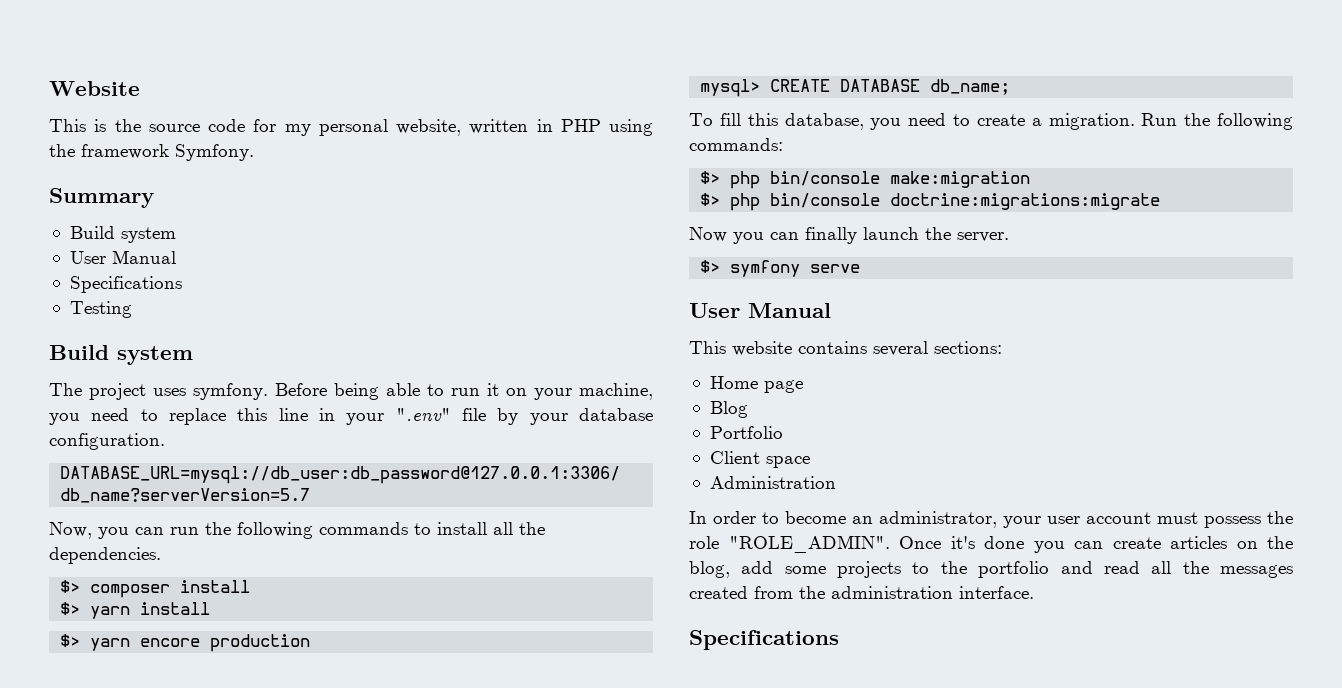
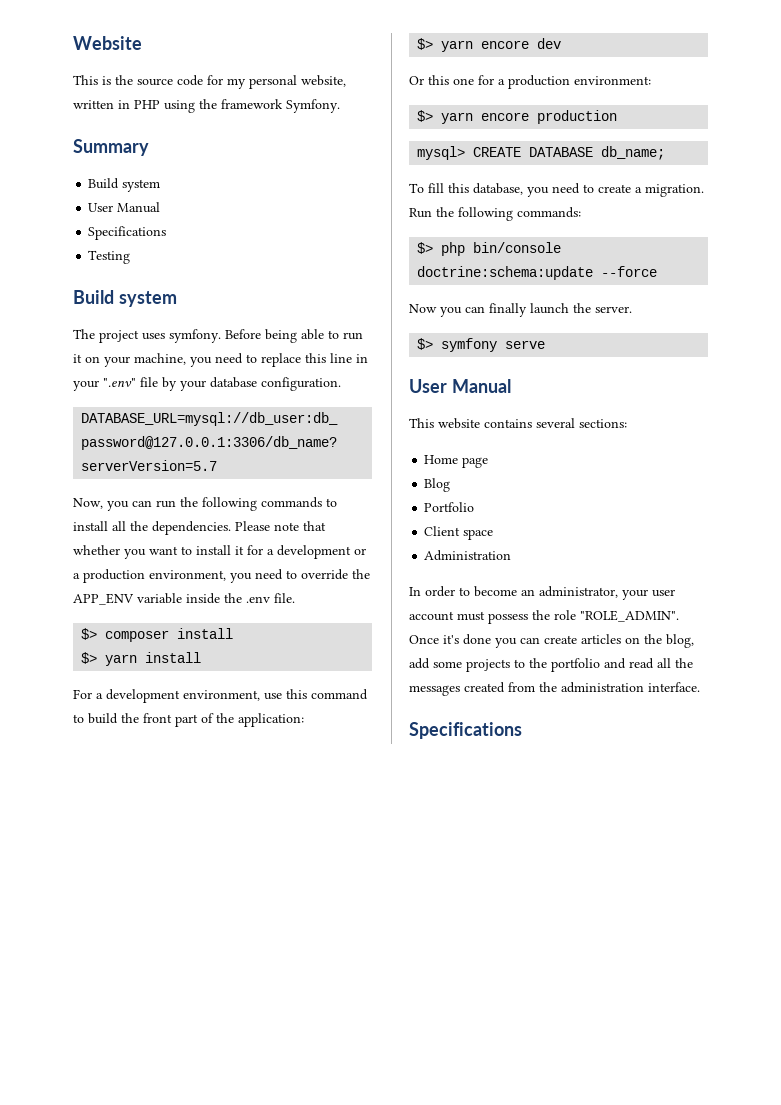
(161, 555) none -> [235,521,326,531] [73,545,366,559] [73,569,370,583] [73,593,295,605] Please note that whether you want to install it for a development or a production environment, you need to override the APP_ENV variable inside the .env file.
(211, 608) none -> [73,689,368,703] [73,713,304,727] [417,38,562,52] [409,75,651,89] // For a development environment, use this command to build the front part of the application: // $> yarn encore dev // Or this one for a production environment:
[890,171,1031,188] [700,193,1161,211] make:migration // $> php bin/console doctrine:migrations:migrate -> [417,266,658,280] doctrine:schema:update --force

